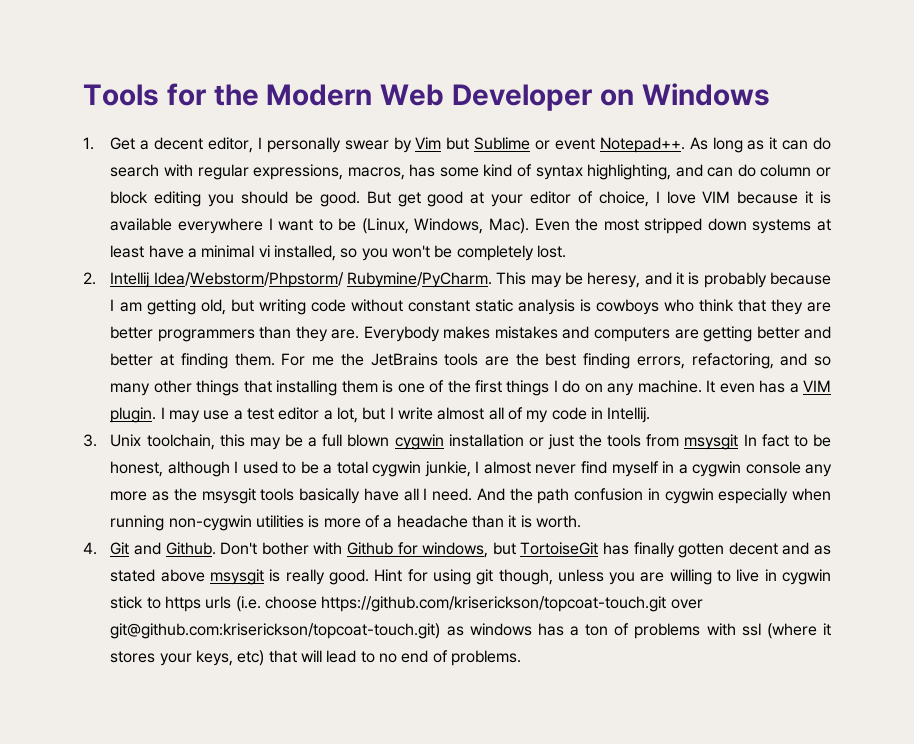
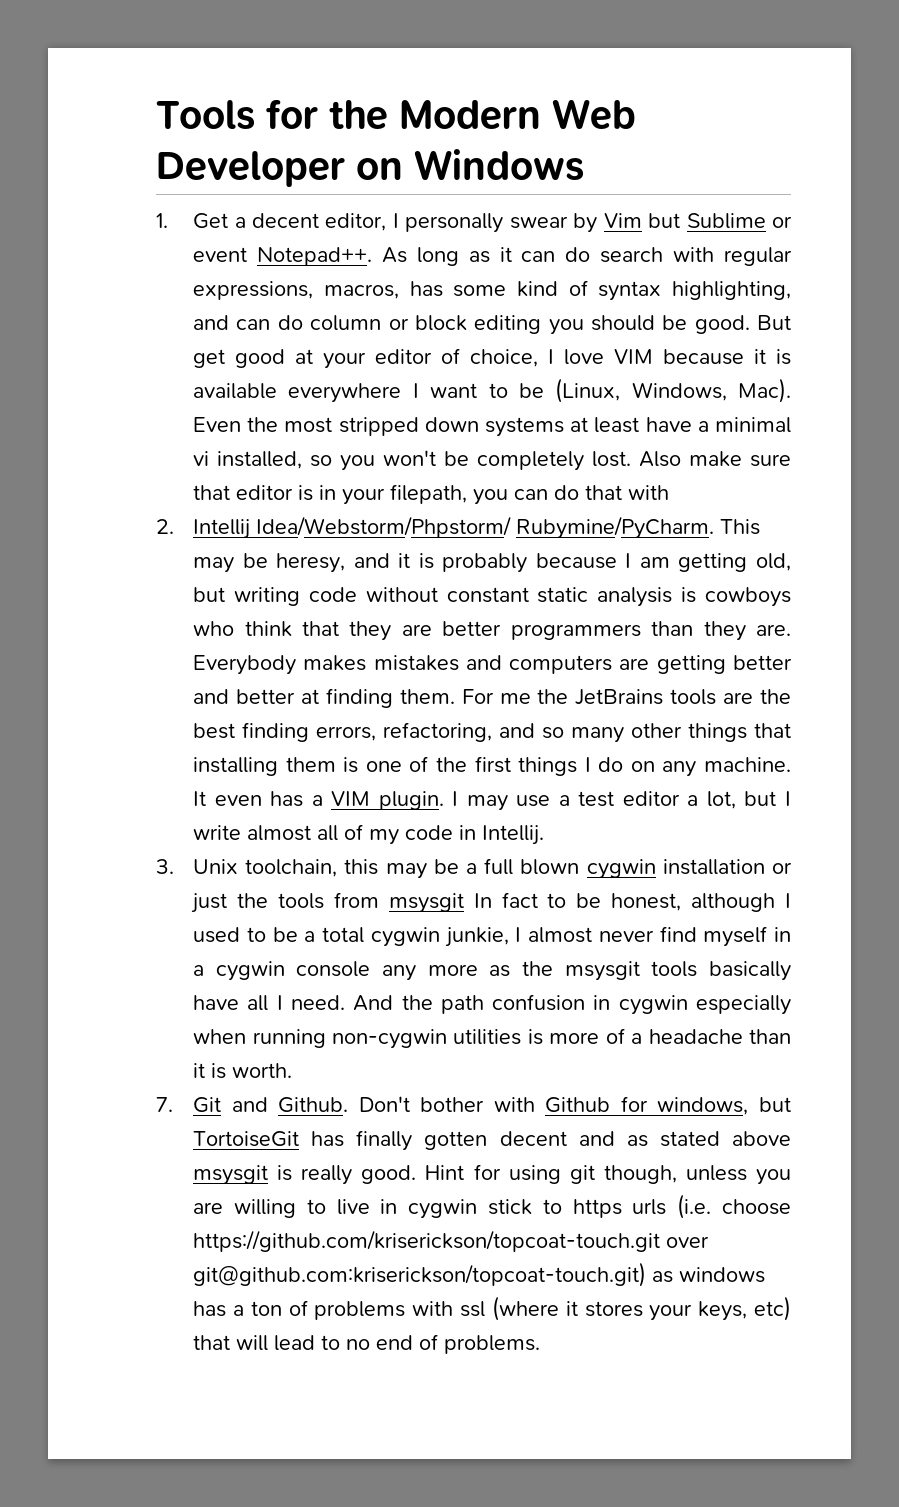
(566, 251) none -> [639,451,791,467] [193,484,670,505] Also make sure that editor is in your filepath, you can do that with
[83,542,97,555] 4. -> [156,1097,173,1112] 7.

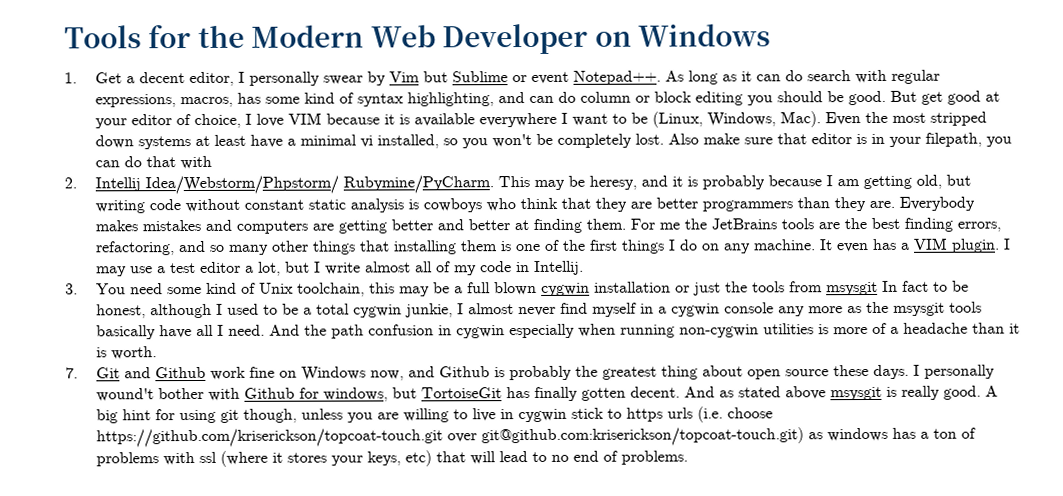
(174, 866) none -> [96,282,257,295] You need some kind of
[278,1096,410,1113] Github. Don't -> [155,364,996,381] [96,388,155,402] Github work fine on Windows now, and Github is probably the greatest thing about open source these days. I personally wound't
[499,1131,615,1146] decent and -> [630,386,716,398] decent. And
[425,1165,465,1180] Hint -> [985,385,999,397] [96,409,152,424] A big hint

